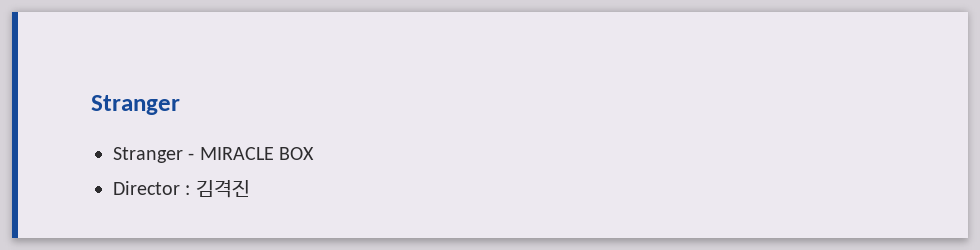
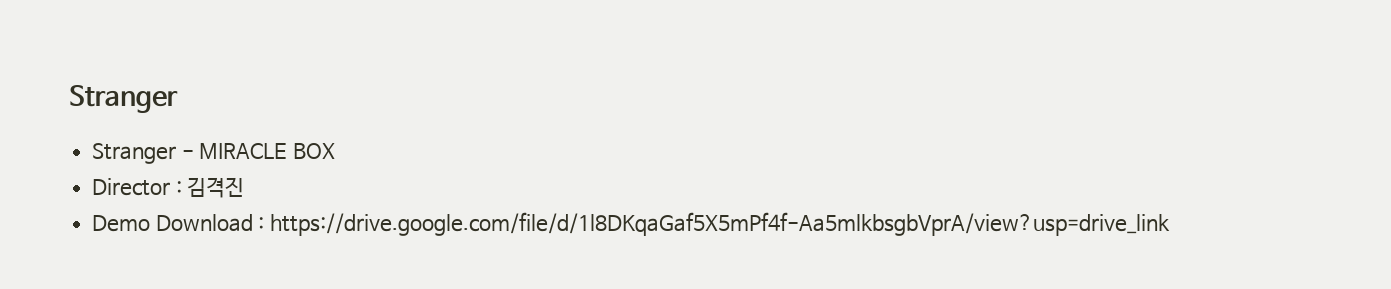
(250, 189) none -> [92,212,1171,236] // Demo Download : https://drive.google.com/file/d/1l8DKqaGaf5X5mPf4f-Aa5mlkbsgbVprA/view?usp=drive_link

